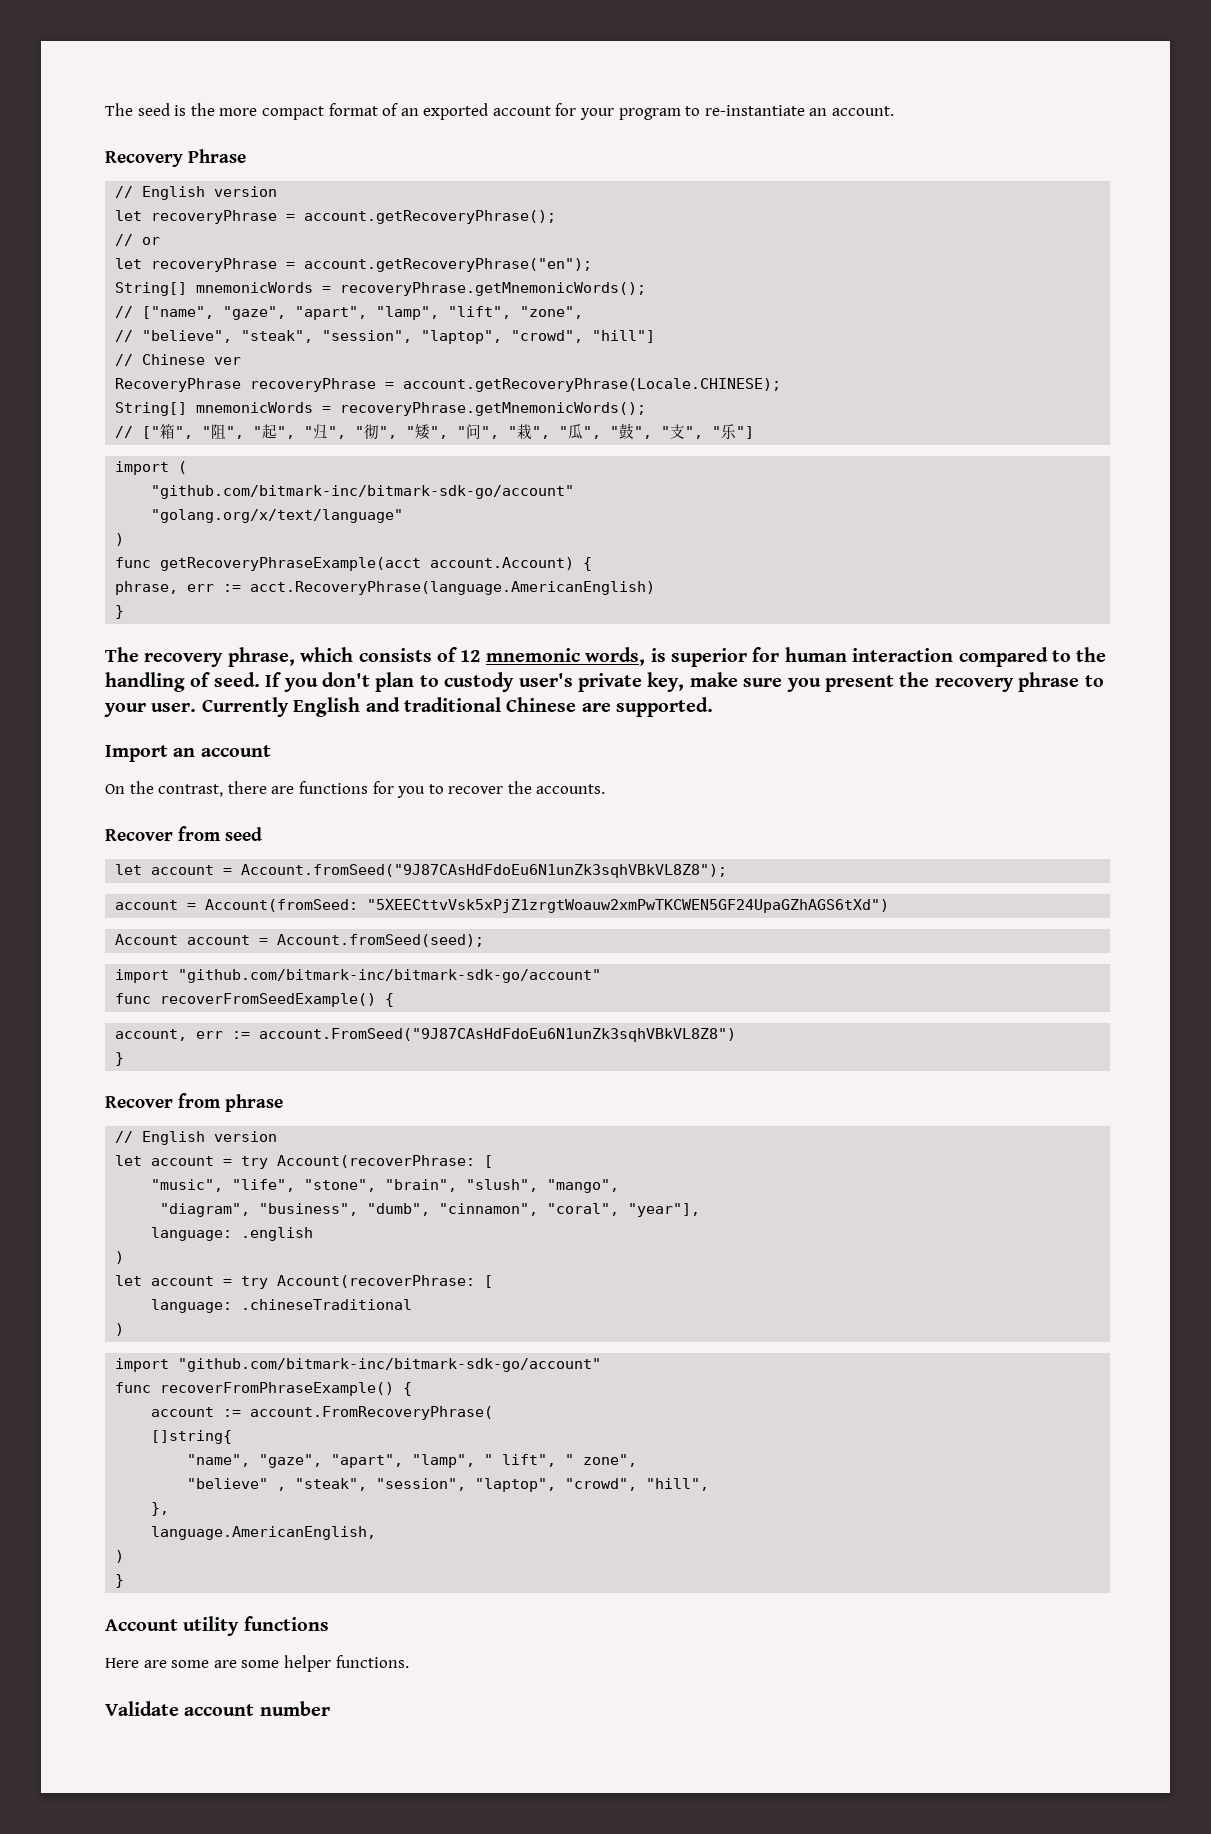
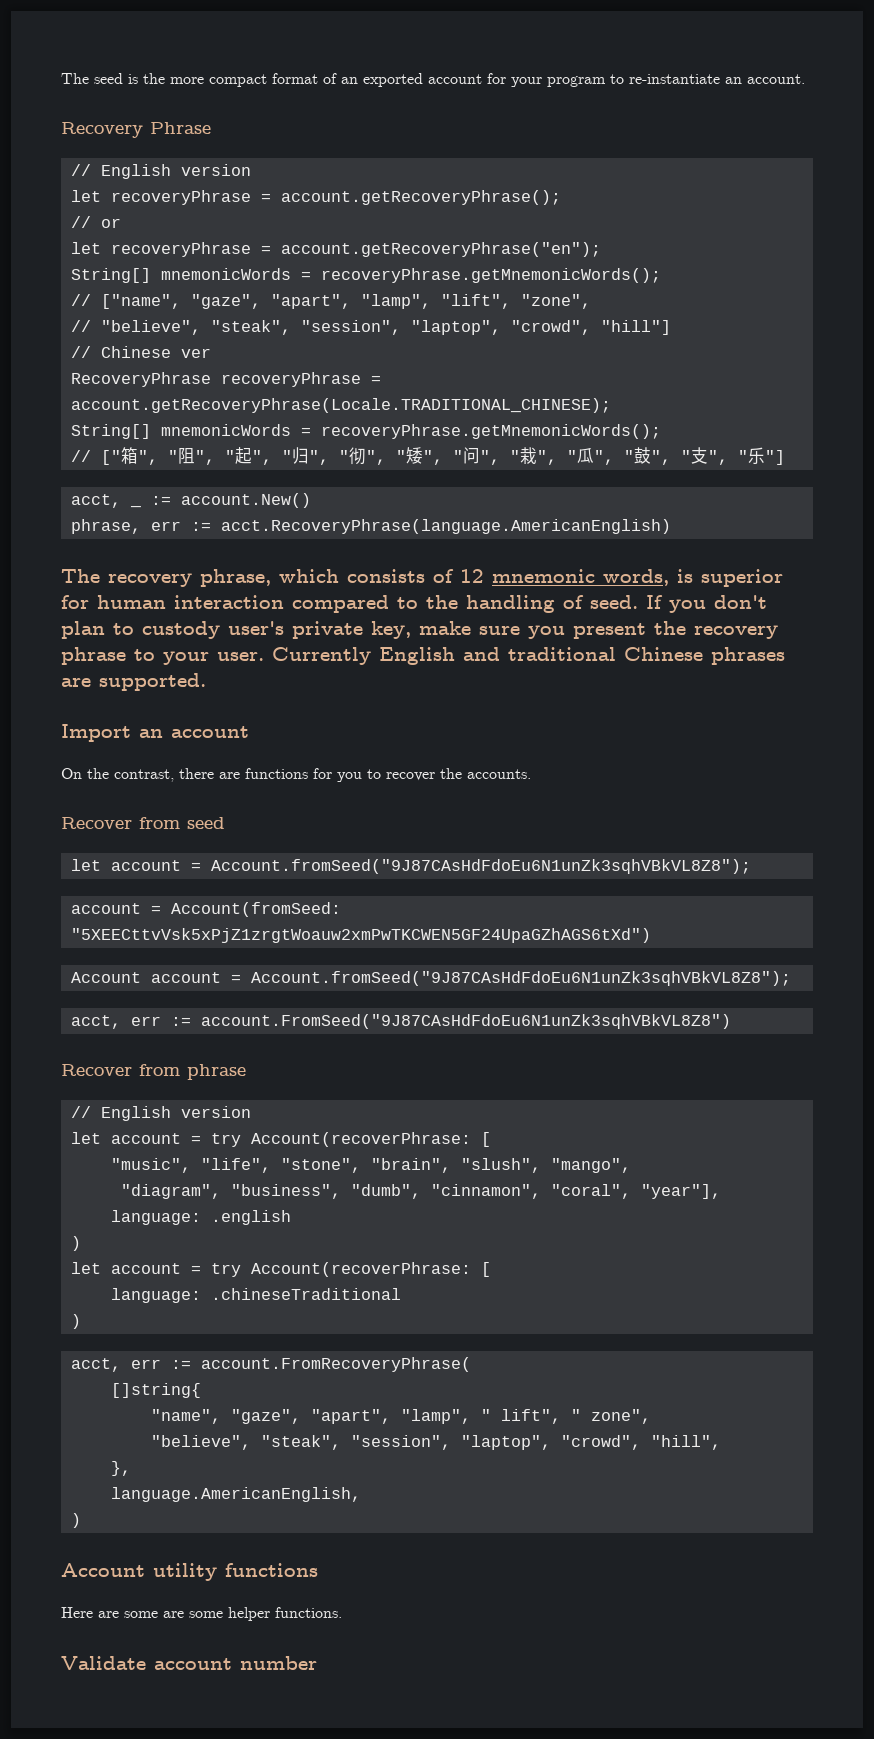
[403,378,782,392] account.getRecoveryPhrase(Locale.CHINESE); -> [70,398,611,413] account.getRecoveryPhrase(Locale.TRADITIONAL_CHINESE);
[115,461,188,475] [151,485,575,499] [151,509,404,523] [115,533,125,546] [115,557,593,571] import ( // "github.com/bitmark-inc/bitmark-sdk-go/account" // "golang.org/x/text/language" // ) // func getRecoveryPhraseExample(acct account.Account) { -> [70,494,141,508] [150,493,311,508] acct, _ := account.New()
[115,605,125,619] // } -> (671, 526) none
(577, 704) none -> [711,647,785,665] phrases
[277,934,485,947] [115,969,602,983] [115,993,395,1007] [115,1029,188,1041] Account.fromSeed(seed); // import "github.com/bitmark-inc/bitmark-sdk-go/account" // func recoverFromSeedExample() { // account, -> [250,971,791,986] [70,1015,121,1029] Account.fromSeed("9J87CAsHdFdoEu6N1unZk3sqhVBkVL8Z8"); // acct,
[115,1052,125,1066] // } -> (731, 1021) none
[115,1358,602,1372] [115,1382,413,1396] [151,1407,215,1417] import "github.com/bitmark-inc/bitmark-sdk-go/account" // func recoverFromPhraseExample() { // account -> [70,1358,161,1372] acct, err
[187,1478,287,1491] "believe" , -> [150,1435,251,1450] "believe",
[115,1574,125,1588] // } -> (81, 1520) none

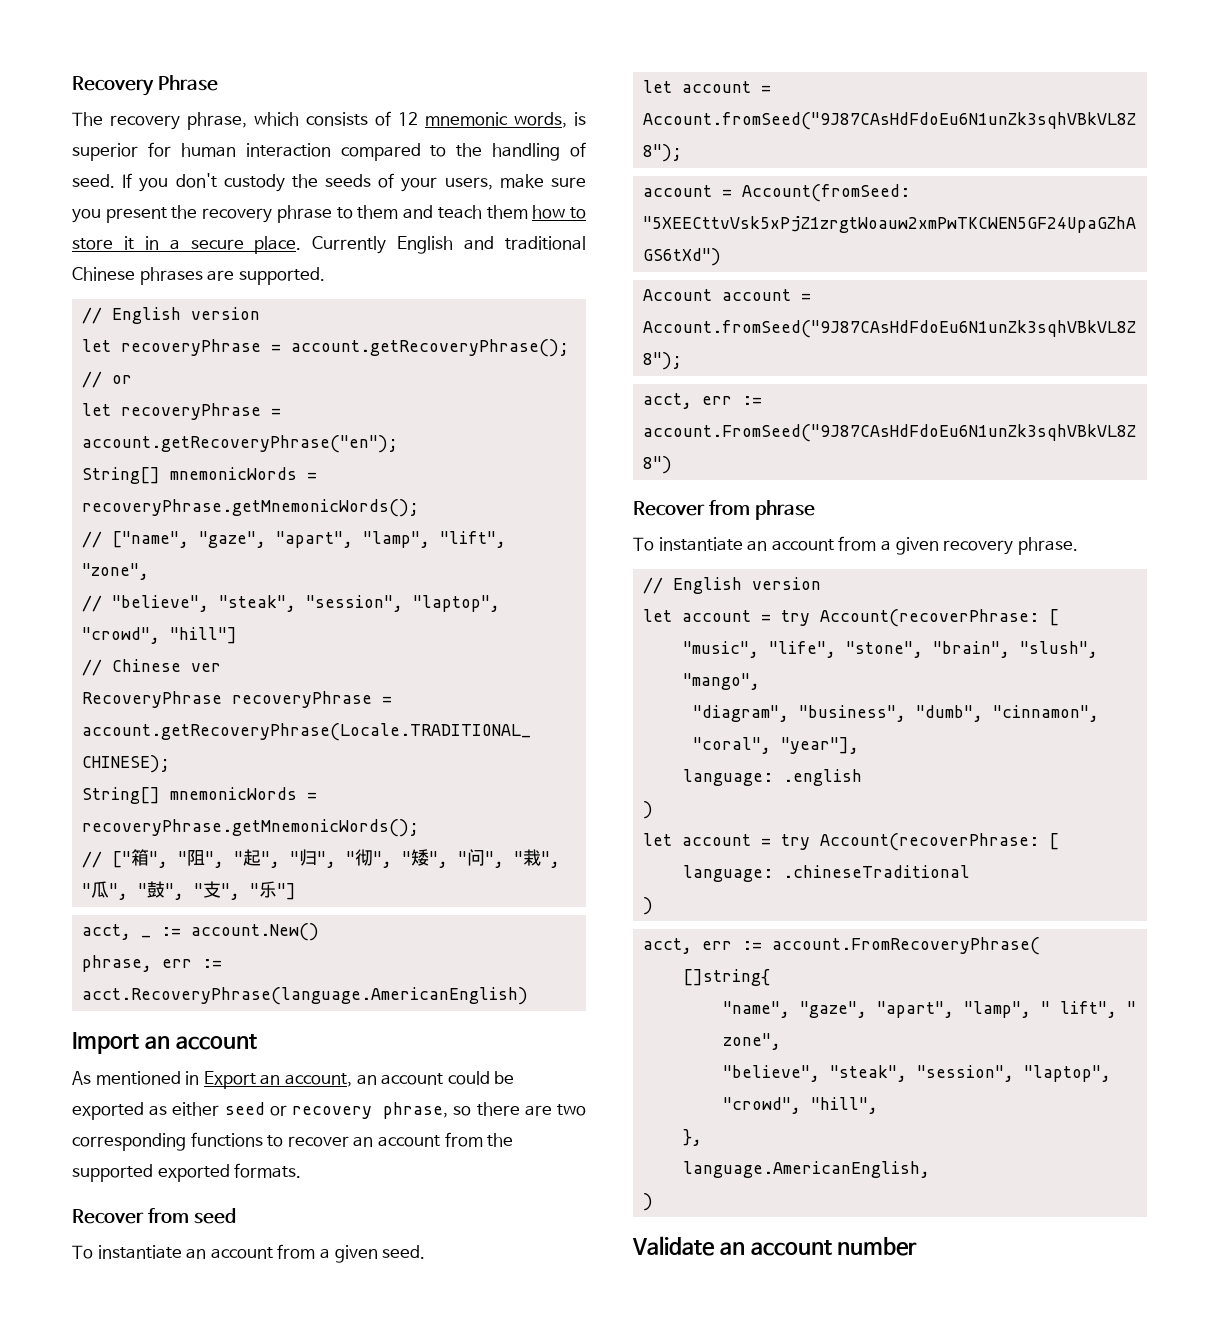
[61,73,805,87] [61,122,211,138] The seed is the more compact format of an exported account for your program to re-instantiate an account. // Recovery Phrase -> [72,75,219,96] [72,111,586,130] [72,142,586,161] [72,173,586,192] [72,205,586,223] [72,236,586,254] [72,267,325,285] Recovery Phrase // The recovery phrase, which consists of 12 mnemonic words, is superior for human interaction compared to the handling of seed. If you don't custody the seeds of your users, make sure you present the recovery phrase to them and teach them how to store it in a secure place. Currently English and traditional Chinese phrases are supported.
[61,569,783,587] [61,595,767,613] [61,621,778,639] [61,647,785,665] [61,673,206,691] [61,724,249,742] [61,768,531,782] [61,817,225,829] The recovery phrase, which consists of 12 mnemonic words, is superior for human interaction compared to the handling of seed. If you don't plan to custody user's private key, make sure you present the recovery phrase to your user. Currently English and traditional Chinese phrases are supported. // Import an account // On the contrast, there are functions for you to recover the accounts. // Recover from seed -> [72,1032,257,1054] [72,1071,515,1089] [72,1102,586,1120] [72,1132,514,1151] [72,1163,302,1182] [72,1208,237,1224] [72,1244,426,1263] Import an account // As mentioned in Export an account, an account could be exported as either seed or recovery phrase, so there are two corresponding functions to recover an account from the supported exported formats. // Recover from seed // To instantiate an account from a given seed.
(246, 1072) none -> [633,536,1078,555] // To instantiate an account from a given recovery phrase.
[61,1563,318,1581] [61,1607,342,1621] // Account utility functions // Here are some are some helper functions. -> (654, 1202) none
(146, 1663) none -> [719,1242,745,1255] an

